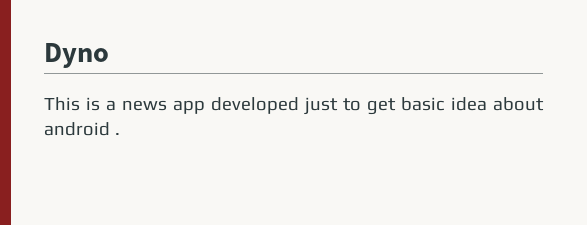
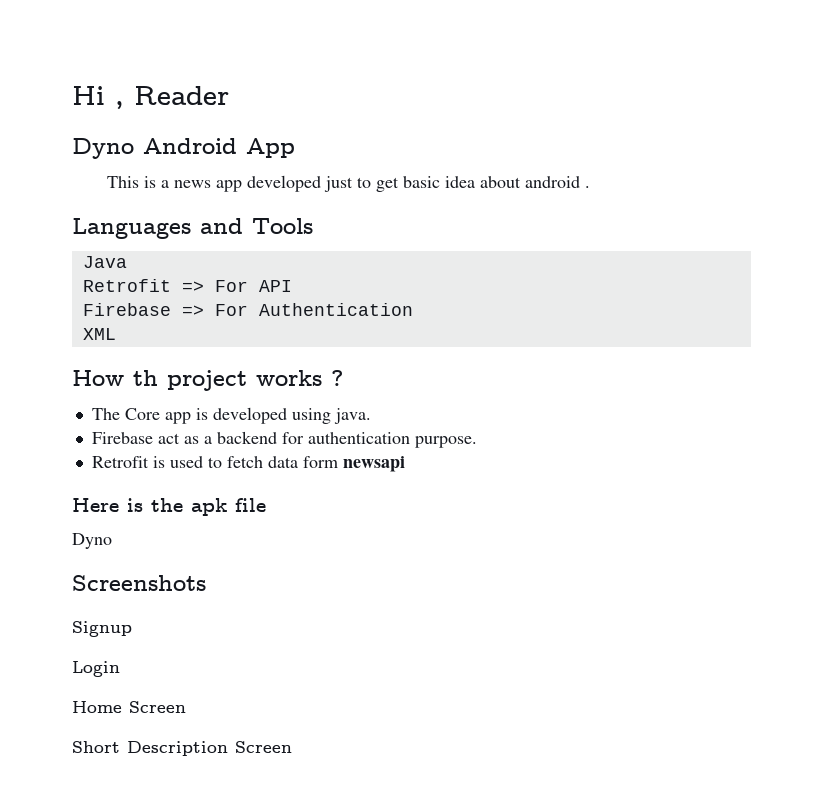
[44,43,109,68] Dyno -> [72,86,229,109] [72,138,295,159] Hi , Reader // Dyno Android App
(120, 134) none -> [72,218,313,239] [82,256,127,268] [82,279,292,292] [82,303,413,316] [82,328,116,340] [72,370,343,391] [91,407,371,424] [91,431,477,448] [91,456,405,472] [72,498,266,516] [72,533,112,549] [72,575,206,591] [72,621,132,637] [72,661,120,677] [72,701,186,713] [72,741,292,756] // Languages and Tools // Java // Retrofit => For API // Firebase => For Authentication // XML // How th project works ? // The Core app is developed using java. // Firebase act as a backend for authentication purpose. // Retrofit is used to fetch data form newsapi // Here is the apk file // Dyno // Screenshots // Signup // Login // Home Screen // Short Description Screen

